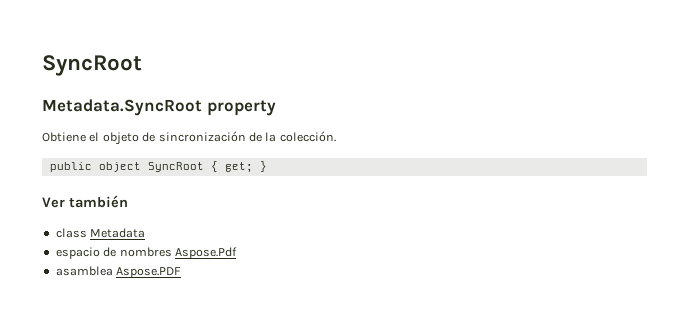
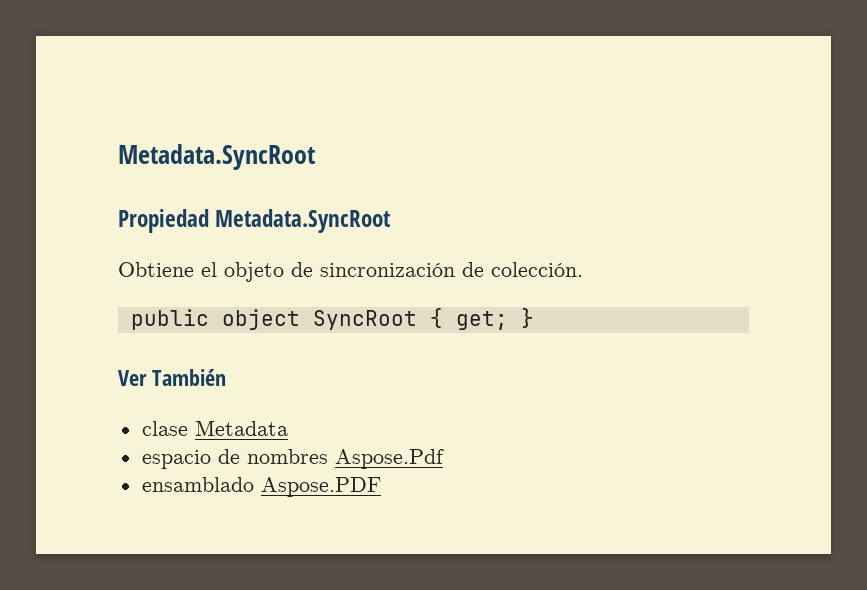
[42,55,142,76] [42,99,276,116] SyncRoot // Metadata.SyncRoot property -> [118,144,315,170] [118,209,391,233] Metadata.SyncRoot // Propiedad Metadata.SyncRoot
[265,132,277,142] la -> (484, 269) none
[69,195,128,208] [55,228,87,238] también // class -> [151,369,226,386] [141,421,188,436] También // clase
[55,266,113,276] asamblea -> [141,477,254,492] ensamblado

